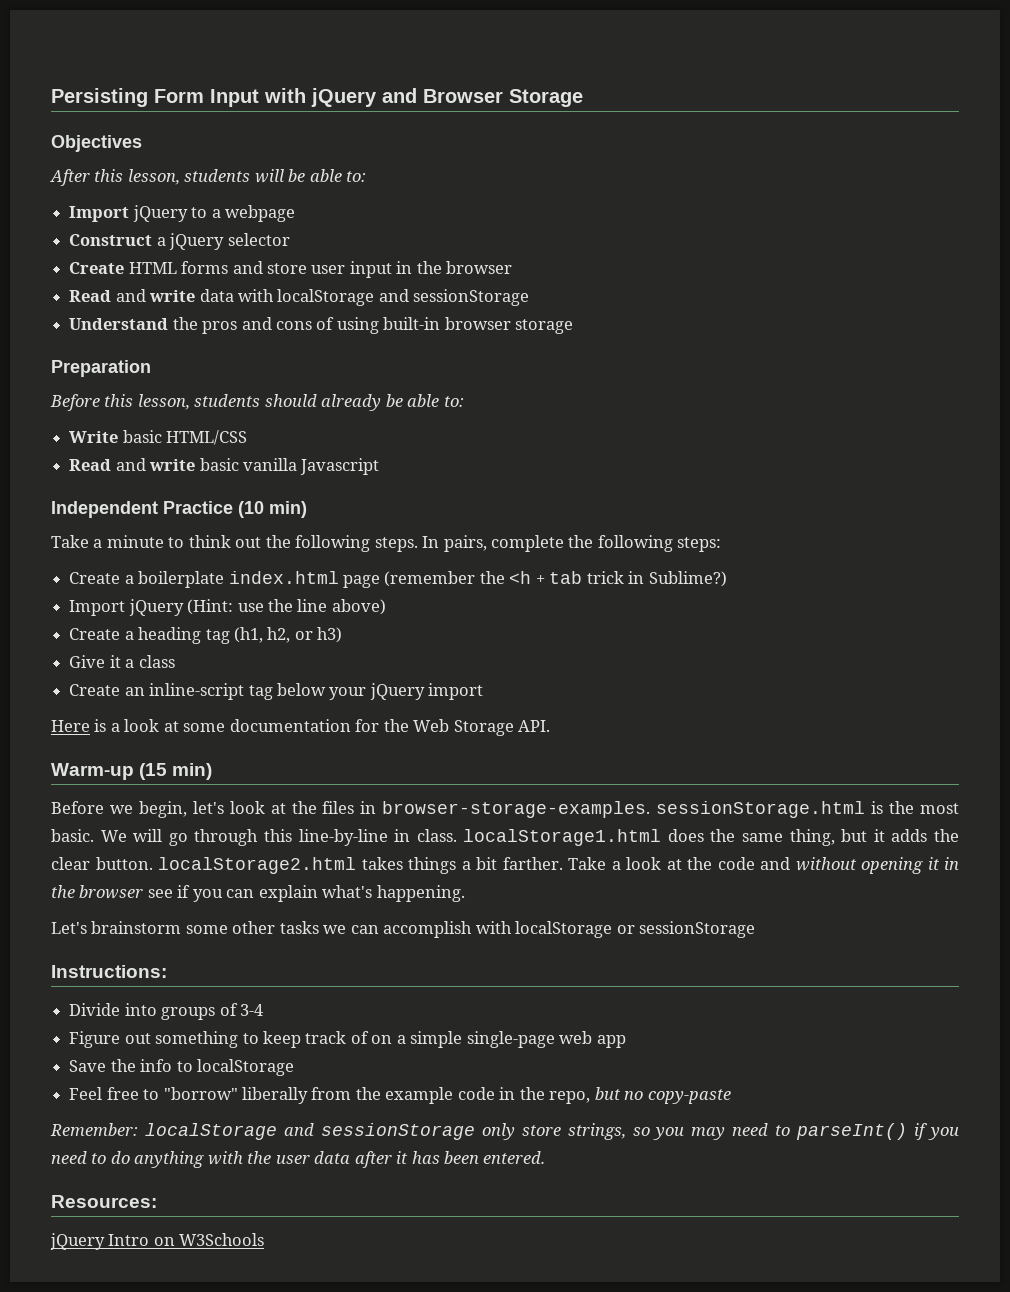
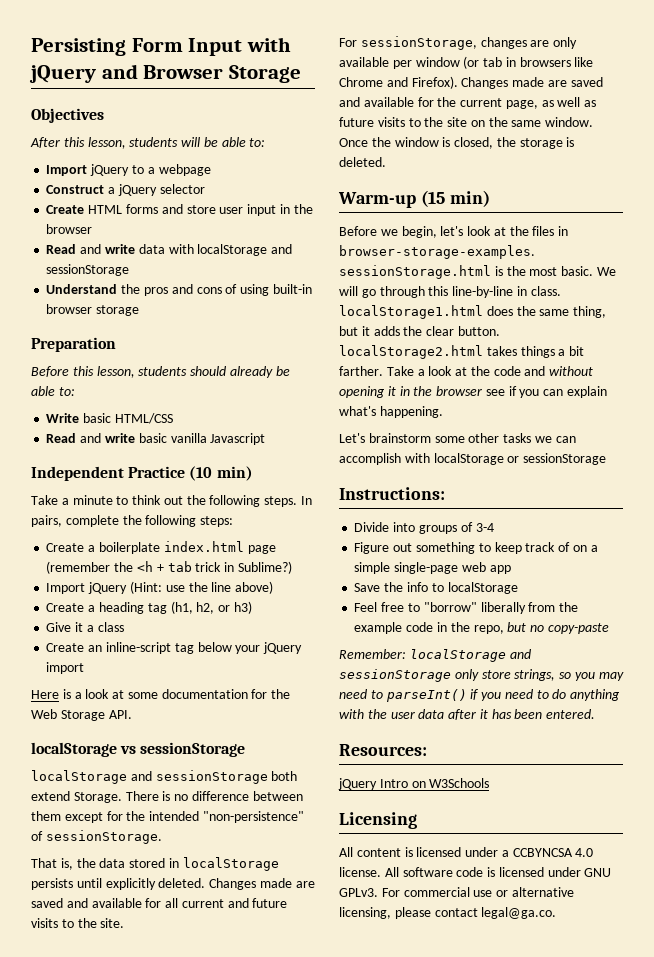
(551, 726) none -> [31,742,246,757] [31,770,298,784] [31,791,303,803] [31,811,304,823] [31,830,162,844] [31,857,279,871] [31,878,315,890] [31,898,288,908] [31,918,125,928] [339,36,578,50] [339,56,594,69] [339,76,603,89] [339,97,597,109] [339,117,594,127] [339,137,575,149] [339,157,386,167] // localStorage vs sessionStorage // localStorage and sessionStorage both extend Storage. There is no difference between them except for the intended "non-persistence" of sessionStorage. // That is, the data stored in localStorage persists until explicitly deleted. Changes made are saved and available for all current and future visits to the site. // For sessionStorage, changes are only available per window (or tab in browsers like Chrome and Firefox). Changes made are saved and available for the current page, as well as future visits to the site on the same window. Once the window is closed, the storage is deleted.
(265, 1239) none -> [339,812,417,829] [339,847,594,857] [339,867,612,877] [339,887,574,897] [339,907,557,919] // Licensing // All content is licensed under a CCBYNCSA 4.0 license. All software code is licensed under GNU GPLv3. For commercial use or alternative licensing, please contact legal@ga.co.

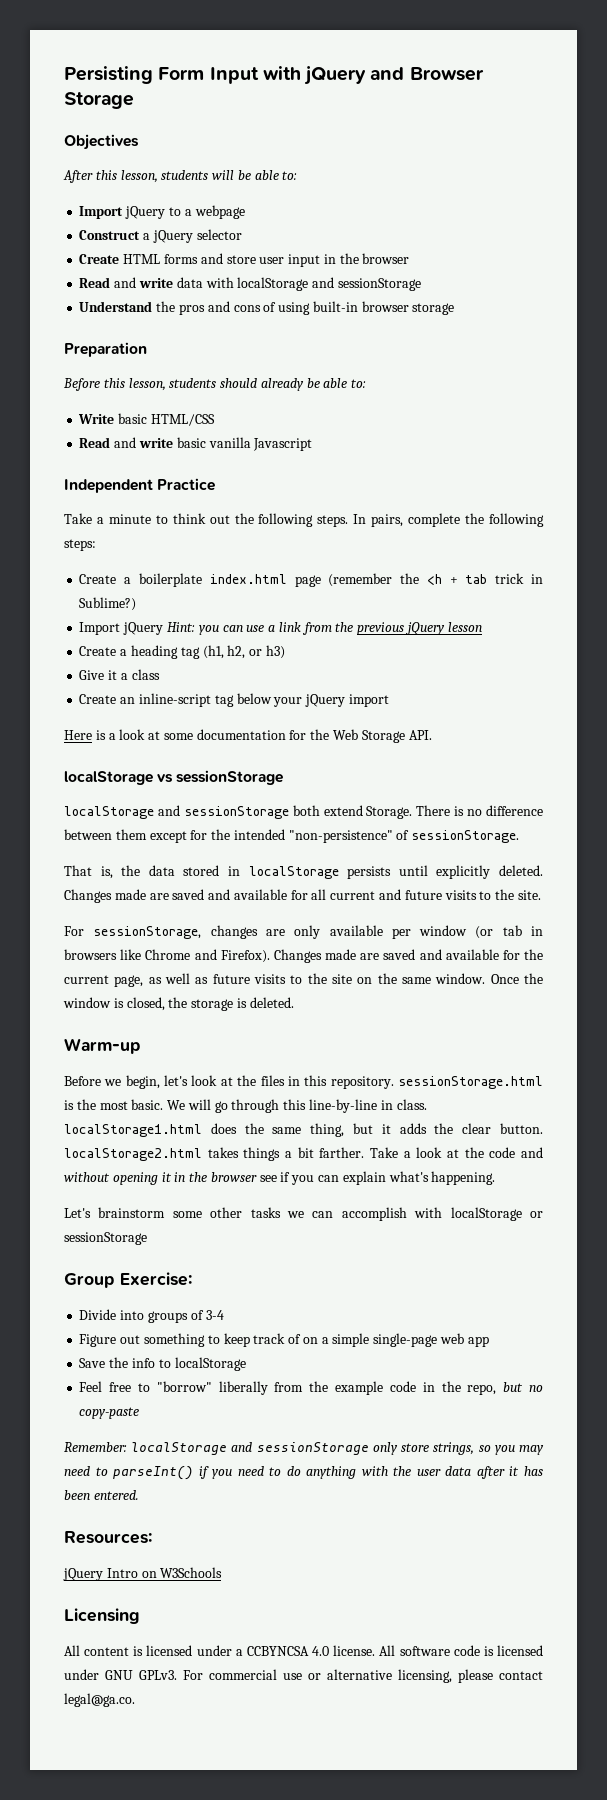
[189,466,253,481] (10 min) -> (216, 484) none
[129,581,274,594] (Hint: use the line above) -> [166,622,482,635] Hint: you can use a link from the previous jQuery lesson
[420,190,490,207] (15 min) -> (141, 1046) none
[339,245,535,259] browser-storage-examples. -> [304,1075,394,1089] this repository.
[339,487,445,500] Instructions: -> [64,1272,192,1288] Group Exercise:

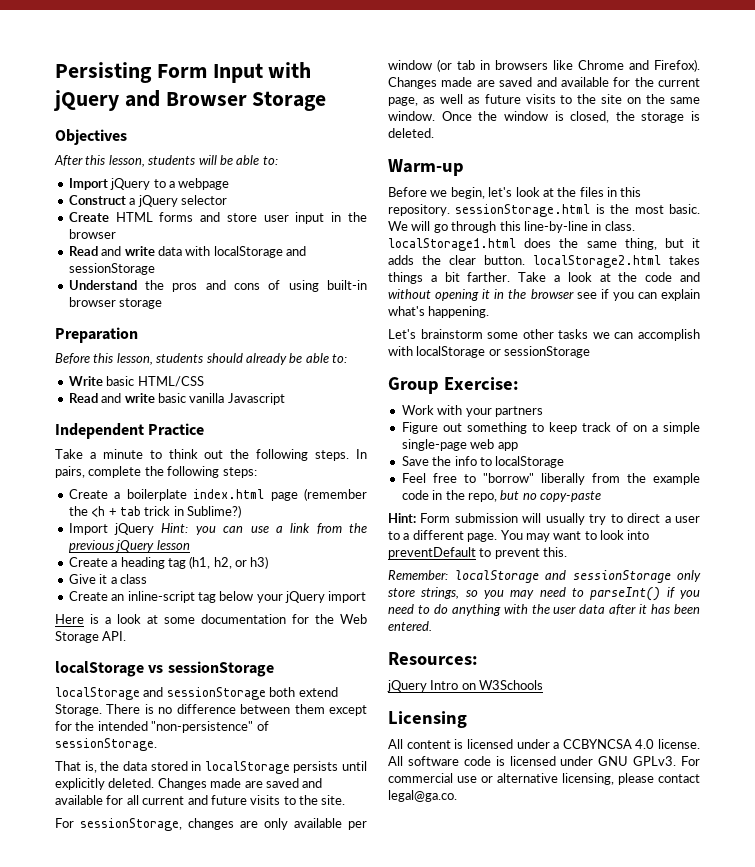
[79,1309,224,1323] Divide into groups of 3-4 -> [401,405,543,417] Work with your partners
(140, 1413) none -> [388,513,701,525] [388,530,650,542] [388,547,568,559] // Hint: Form submission will usually try to direct a user to a different page. You may want to look into preventDefault to prevent this.

